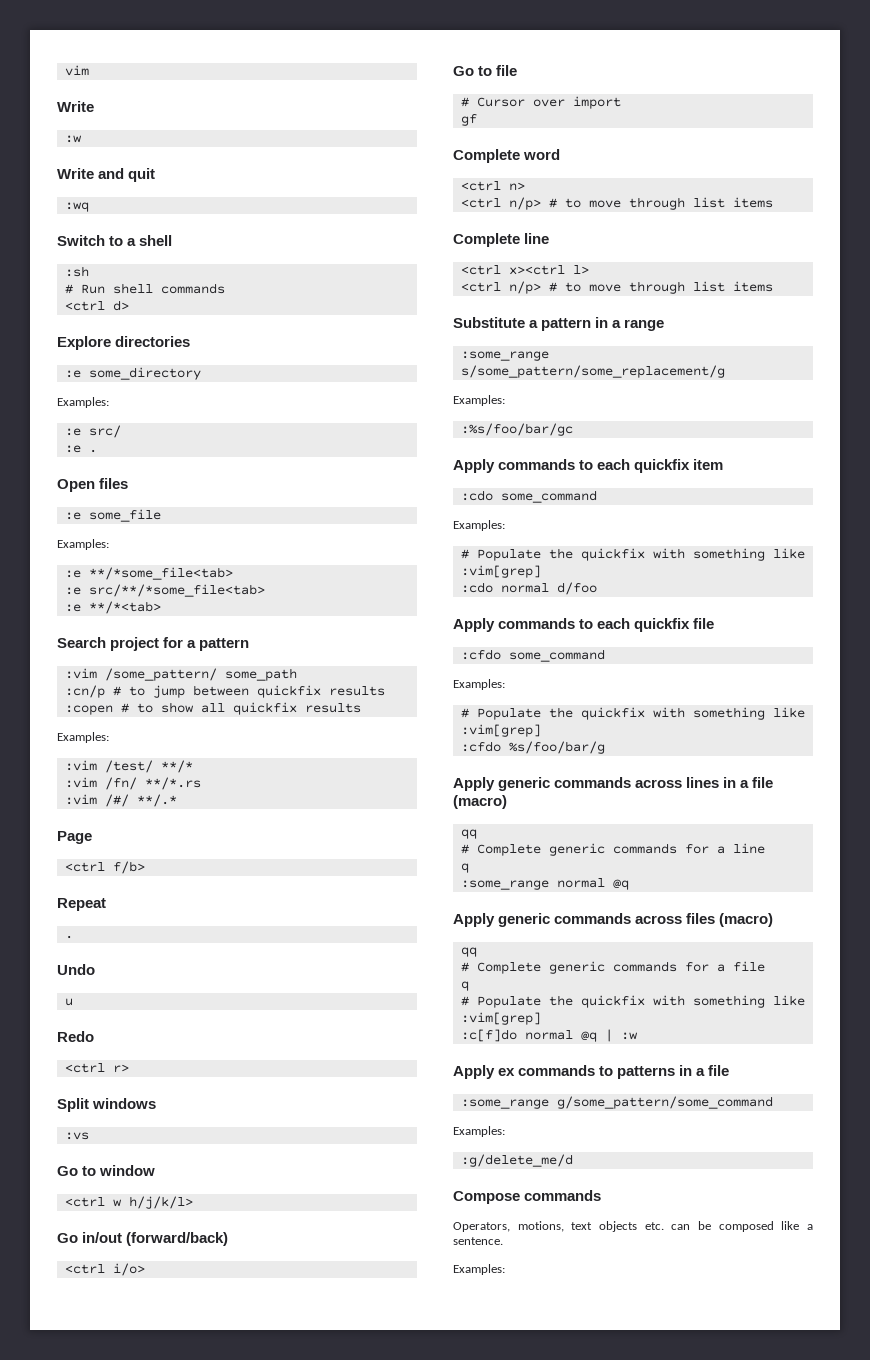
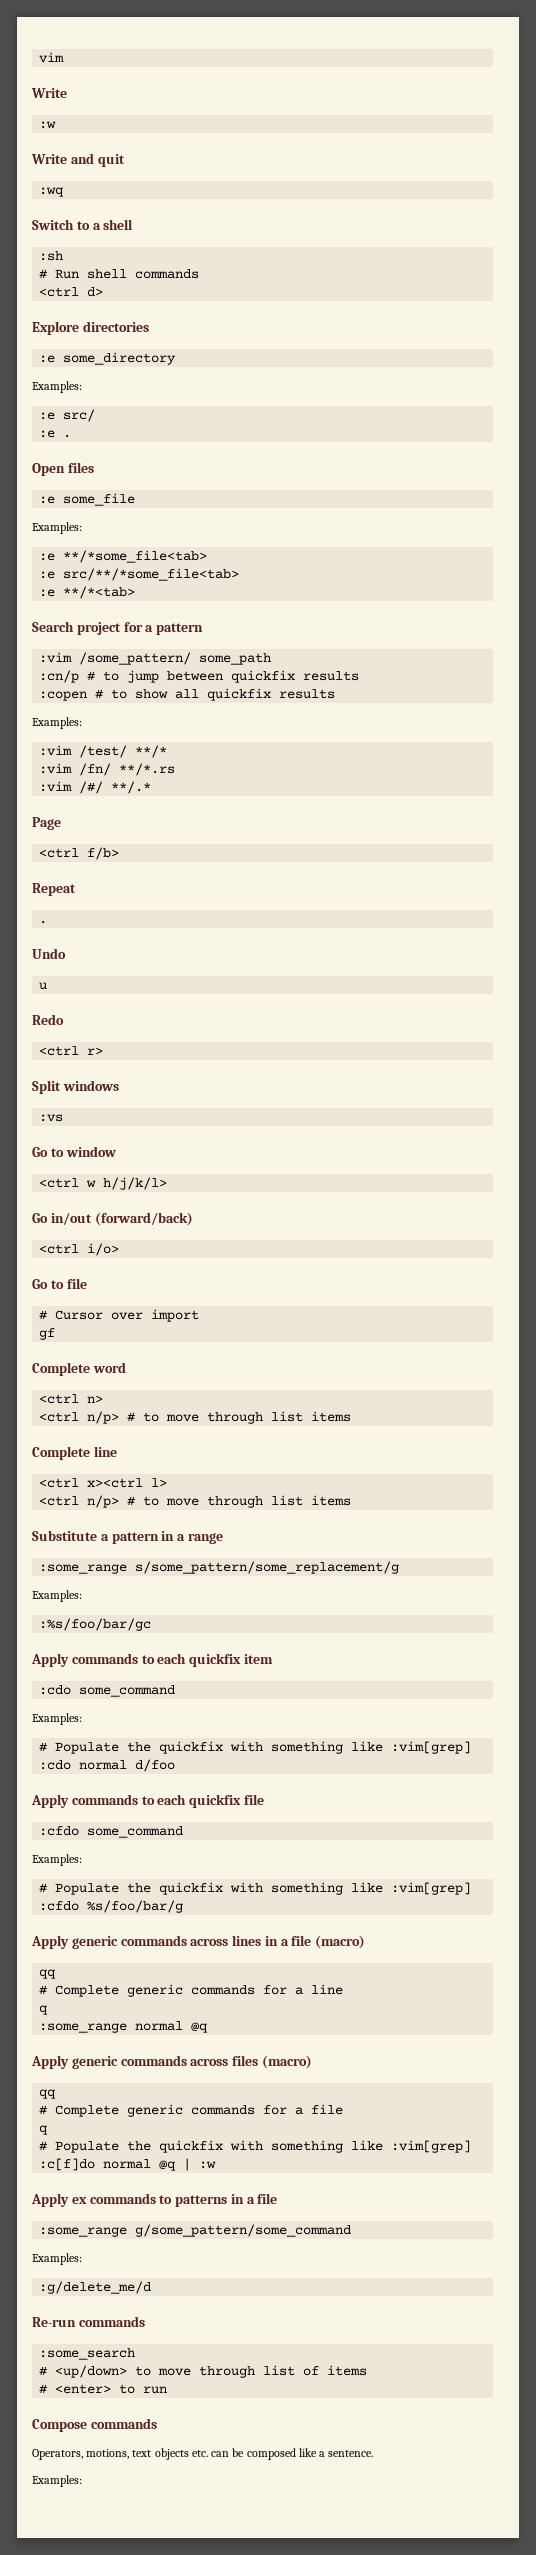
(573, 1160) none -> [32,2316,145,2327] [39,2348,136,2360] [39,2365,368,2378] [39,2384,168,2394] // Re-run commands // :some_search // # <up/down> to move through list of items // # <enter> to run

